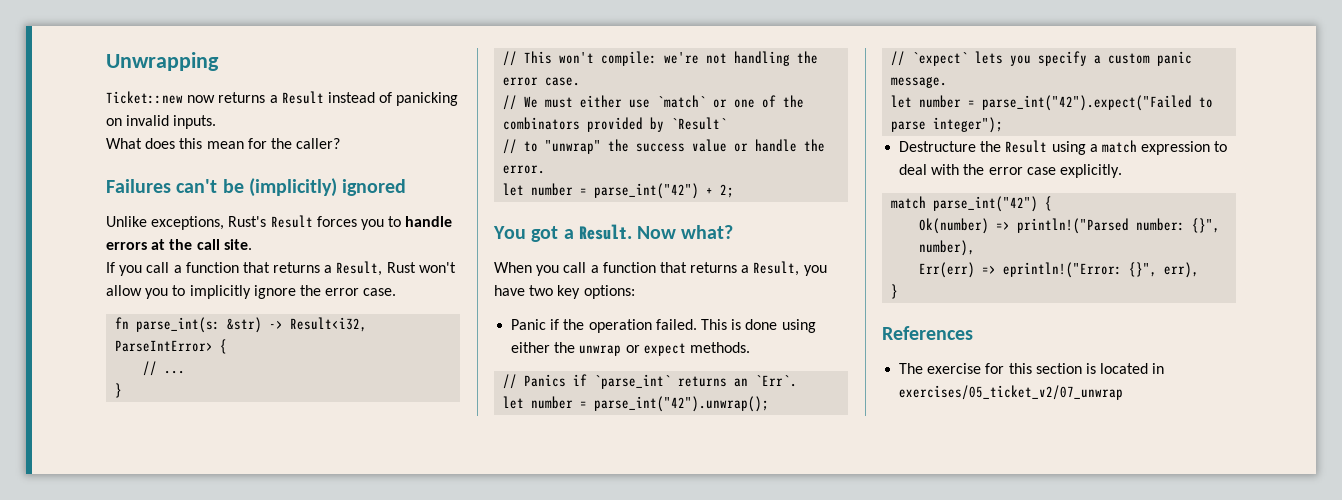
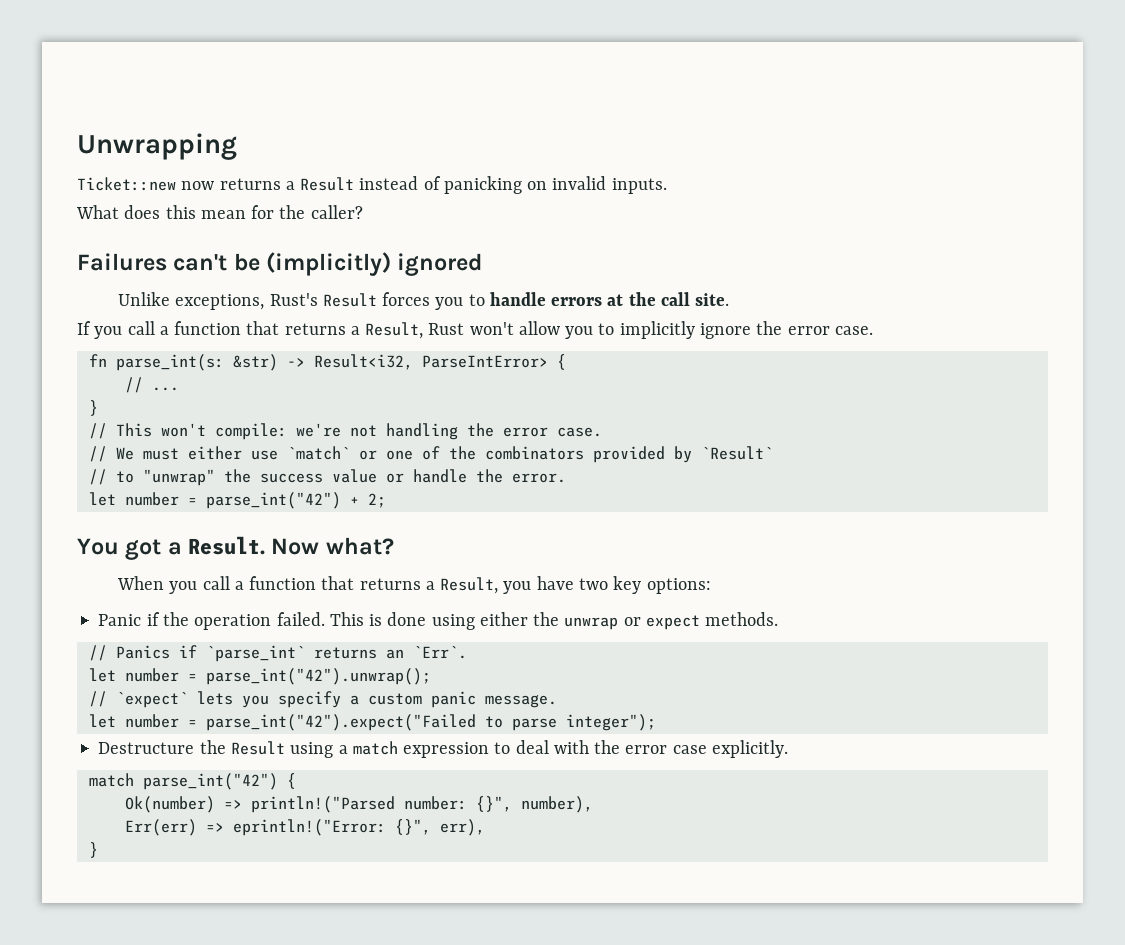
[882,326,973,340] [899,363,1165,374] [899,385,1124,400] // References // The exercise for this section is located in exercises/05_ticket_v2/07_unwrap -> (98, 850) none

